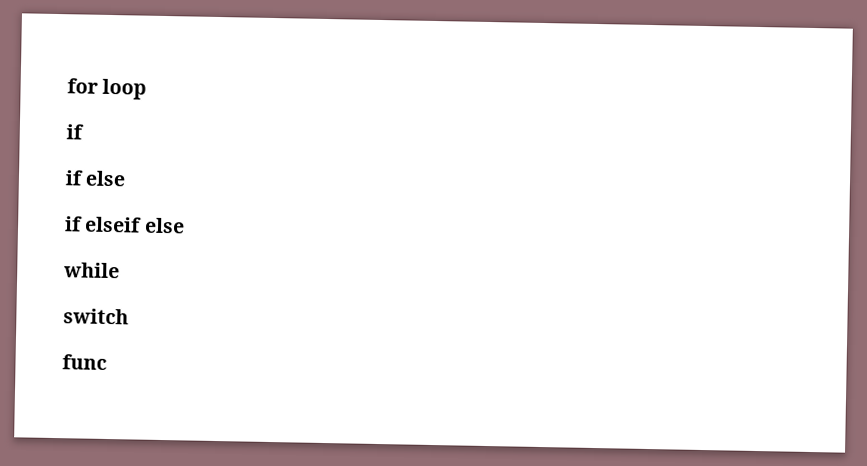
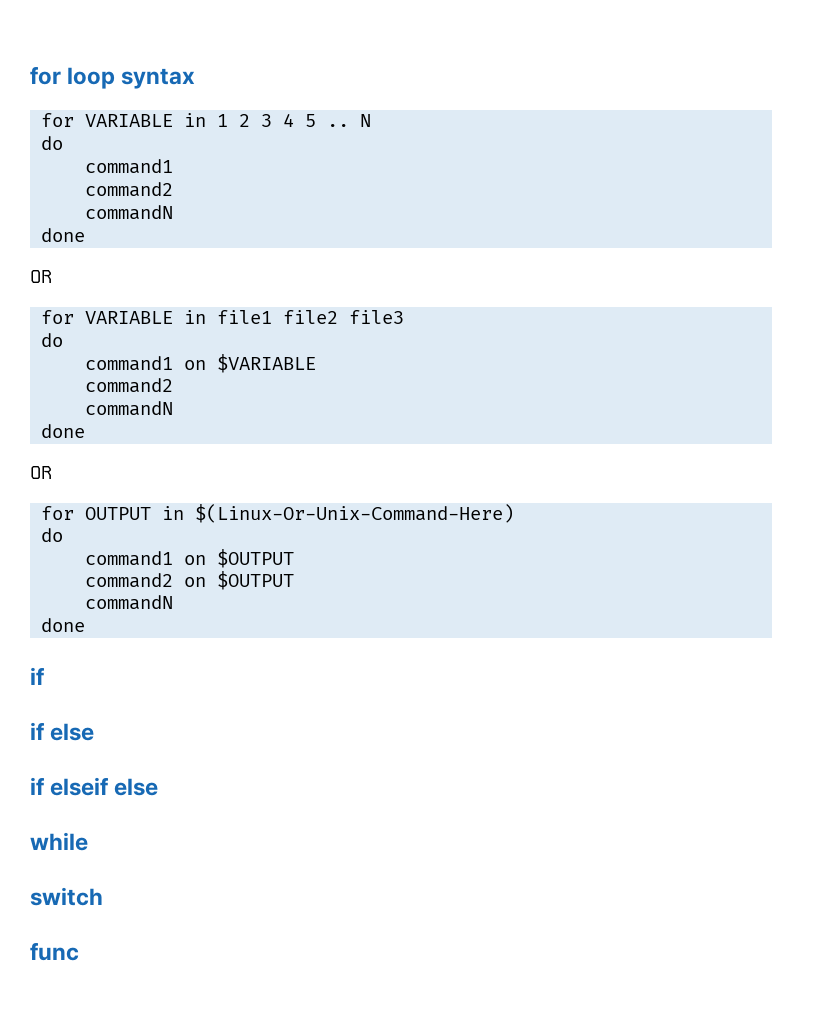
(148, 89) none -> [121,68,196,89] [41,113,372,127] [41,136,64,150] [85,159,174,174] [85,182,174,197] [85,205,174,220] [41,228,86,242] [30,270,52,283] [41,310,405,324] [41,333,64,347] [85,354,317,373] [85,378,174,393] [85,401,174,416] [41,424,86,438] [30,466,52,479] [41,504,515,523] [41,528,64,542] [85,549,295,568] [85,571,295,590] [85,595,174,610] [41,618,86,632] syntax // for VARIABLE in 1 2 3 4 5 .. N // do // command1 // command2 // commandN // done // OR // for VARIABLE in file1 file2 file3 // do // command1 on $VARIABLE // command2 // commandN // done // OR // for OUTPUT in $(Linux-Or-Unix-Command-Here) // do // command1 on $OUTPUT // command2 on $OUTPUT // commandN // done

